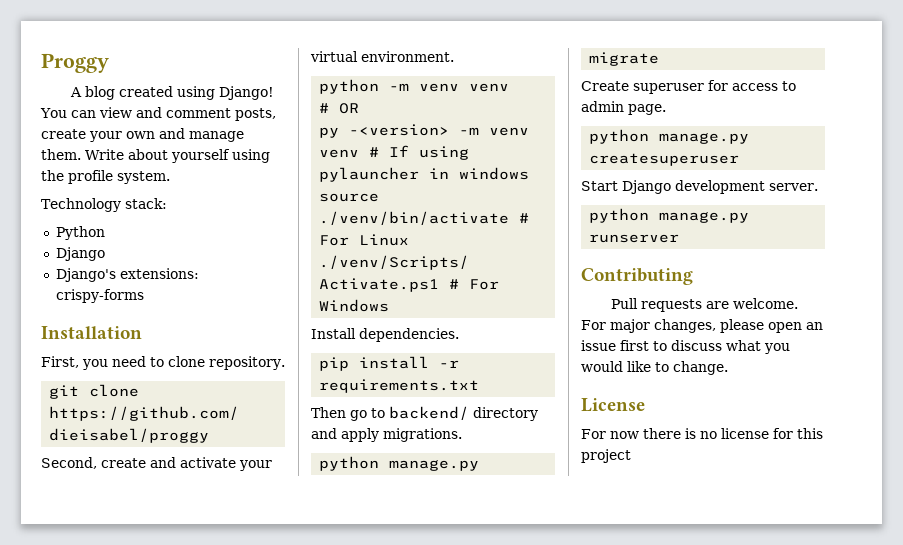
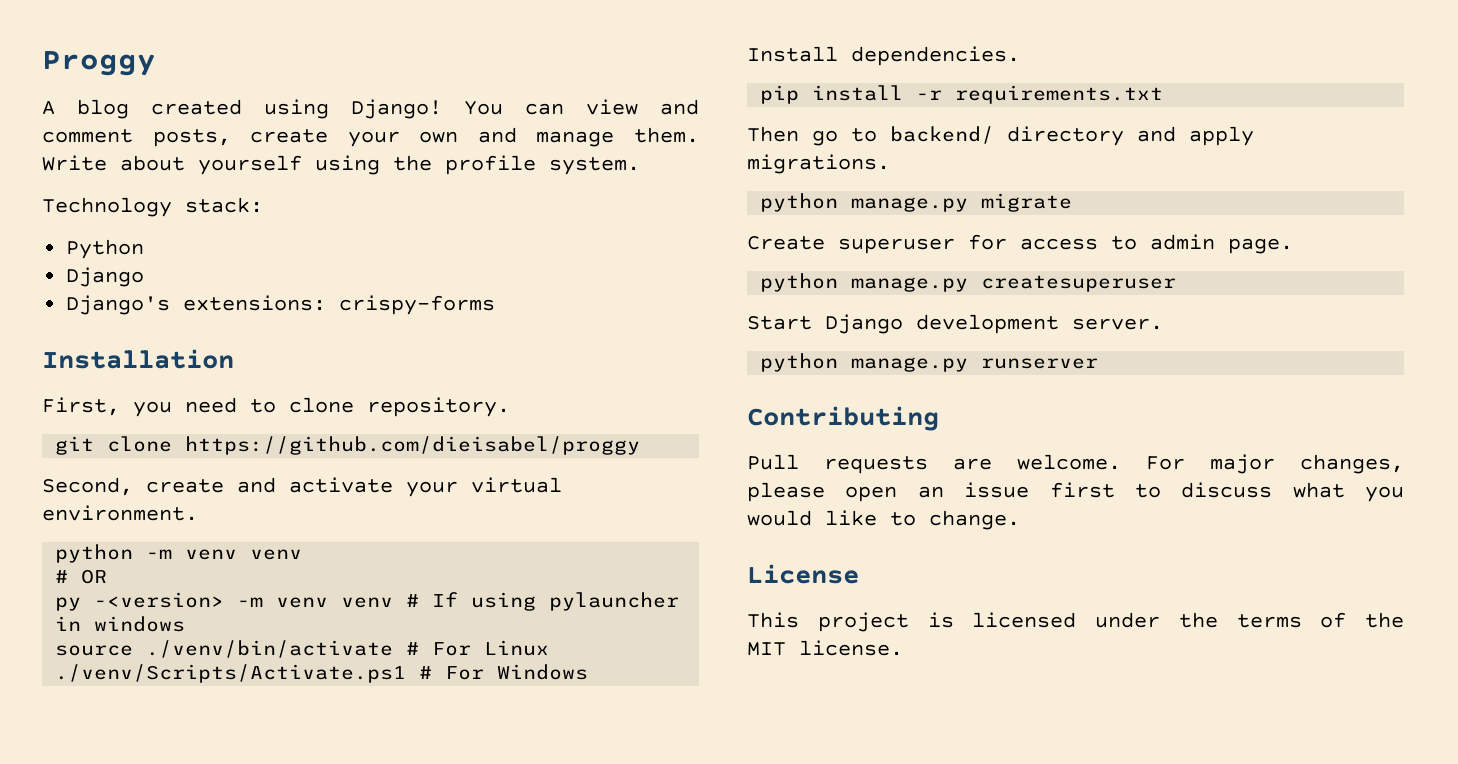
[581,428,823,439] [581,449,631,463] For now there is no license for this project -> [747,612,1404,632] [747,640,903,656] This project is licensed under the terms of the MIT license.

